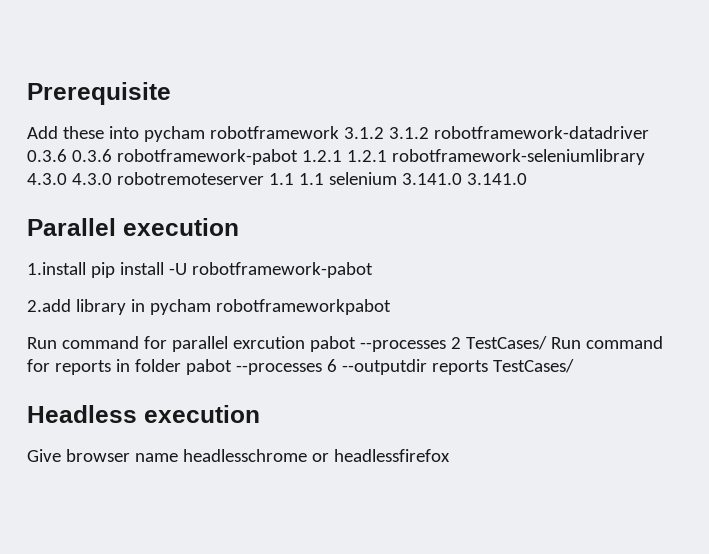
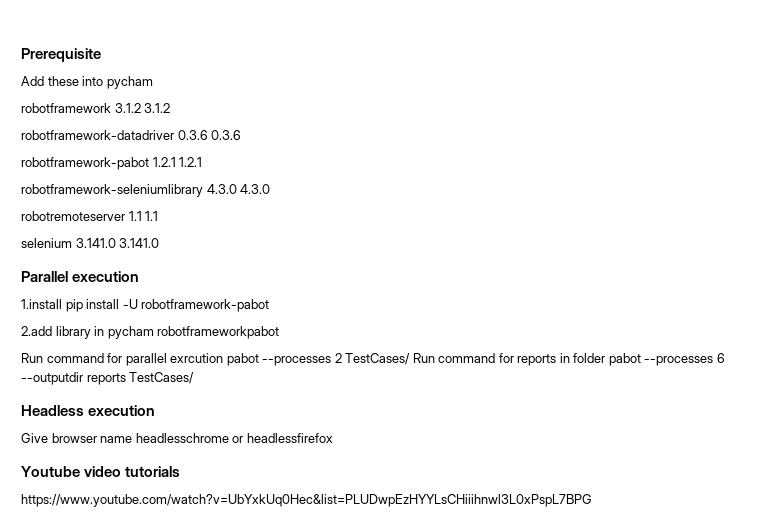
(205, 134) none -> (153, 82) //
(429, 133) none -> (171, 108) //
(112, 155) none -> (242, 135) //
(387, 156) none -> (203, 162) //
(112, 179) none -> (271, 189) //
(324, 179) none -> (159, 216) //
(450, 455) none -> [21,466,181,477] [21,494,592,507] // Youtube video tutorials // https://www.youtube.com/watch?v=UbYxkUq0Hec&list=PLUDwpEzHYYLsCHiiihnwl3L0xPspL7BPG

